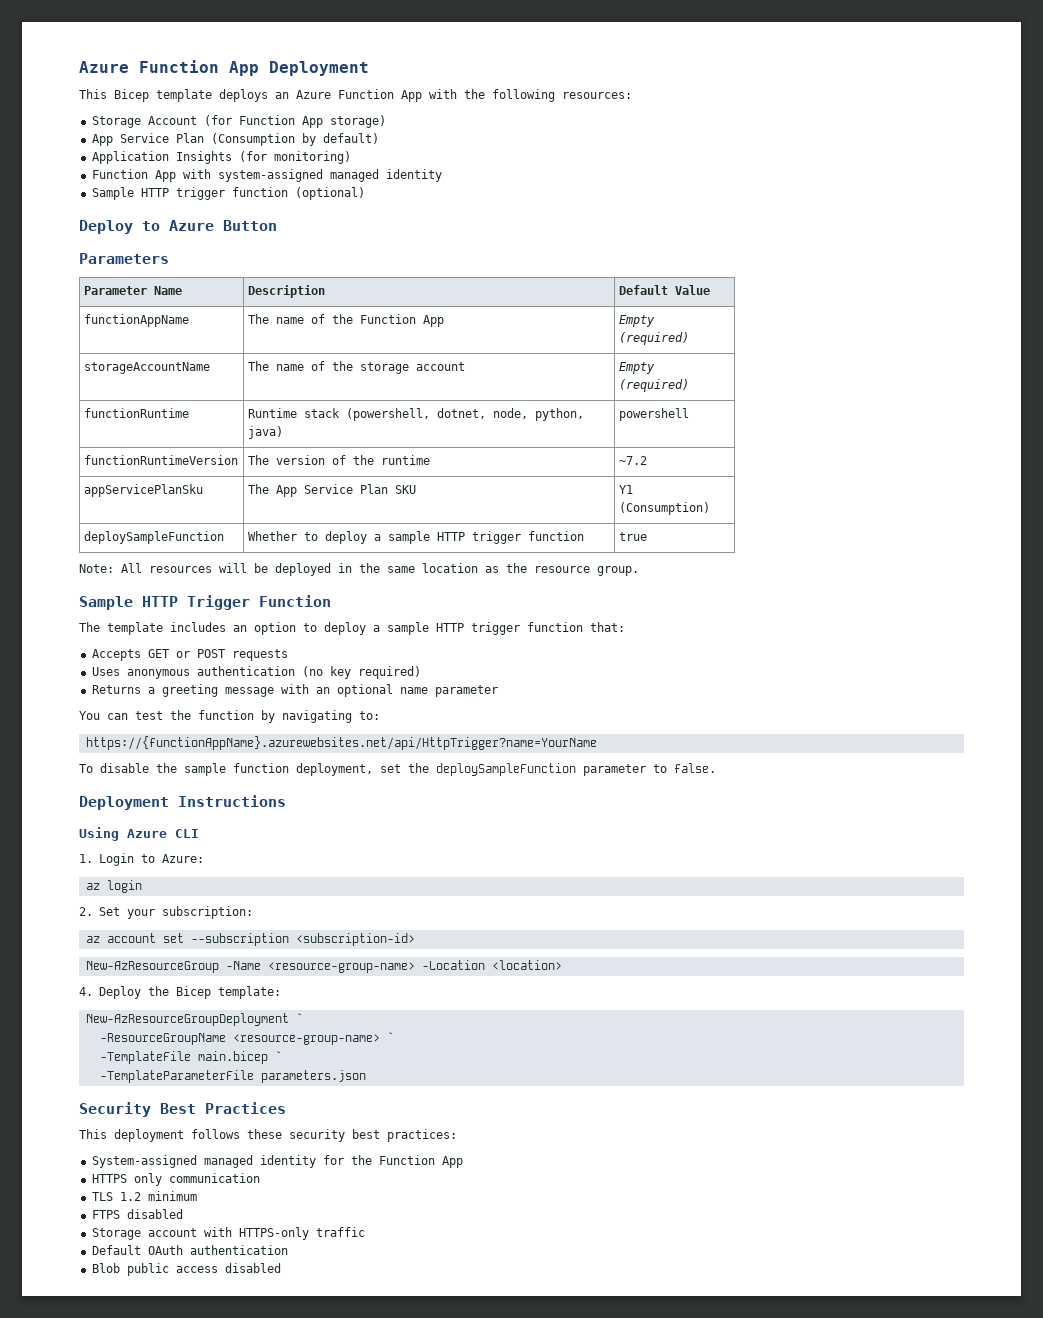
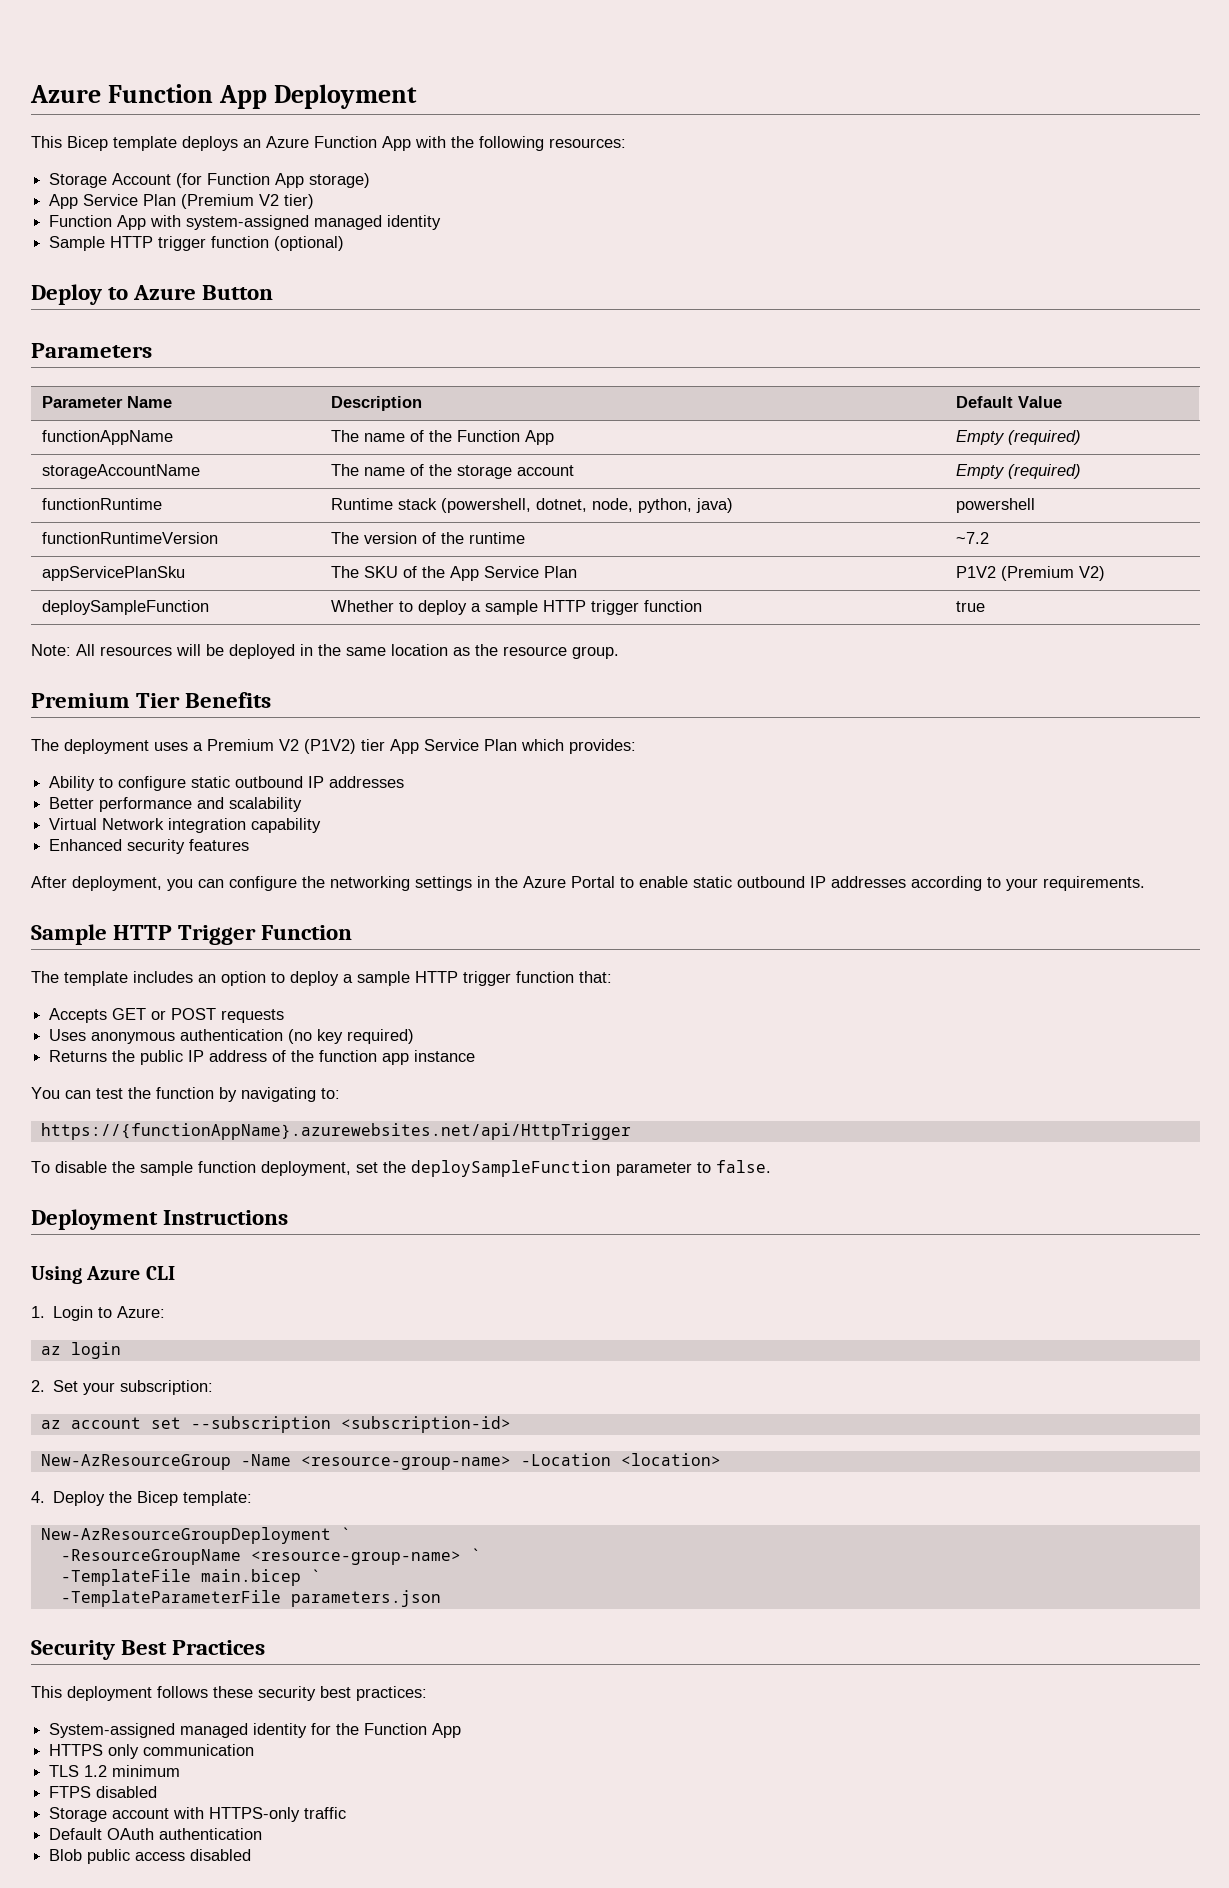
[210,133,379,146] [91,151,351,164] (Consumption by default) // Application Insights (for monitoring) -> [181,194,315,209] (Premium V2 tier)
[275,484,416,497] [618,485,633,494] [618,502,710,515] App Service Plan SKU | Y1 (Consumption) -> [364,566,578,581] [956,566,1106,581] SKU of the App Service Plan | P1V2 (Premium V2)
(639, 571) none -> [31,692,272,708] [31,739,636,754] [49,776,405,791] [49,797,303,812] [49,818,322,833] [49,839,250,854] [31,876,1145,891] // Premium Tier Benefits // The deployment uses a Premium V2 (P1V2) tier App Service Plan which provides: // Ability to configure static outbound IP addresses // Better performance and scalability // Virtual Network integration capability // Enhanced security features // After deployment, you can configure the networking settings in the Azure Portal to enable static outbound IP addresses according to your requirements.
[147,684,498,697] a greeting message with an optional name parameter -> [112,1050,476,1065] the public IP address of the function app instance
[85,736,597,750] https://{functionAppName}.azurewebsites.net/api/HttpTrigger?name=YourName -> [40,1123,631,1140] https://{functionAppName}.azurewebsites.net/api/HttpTrigger

